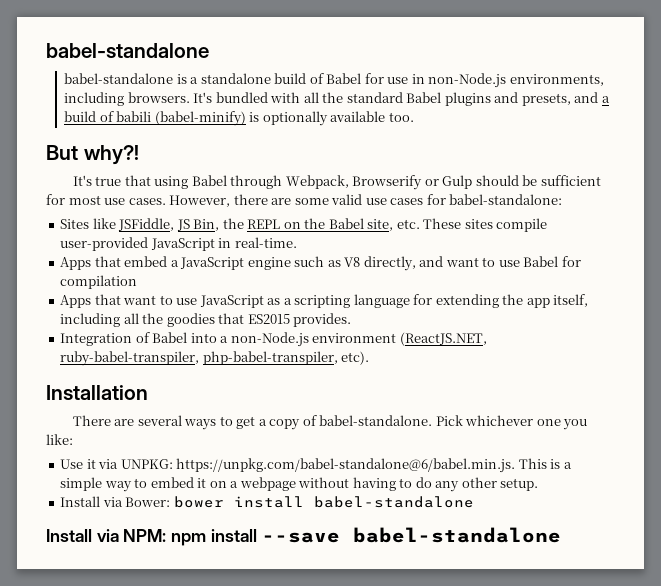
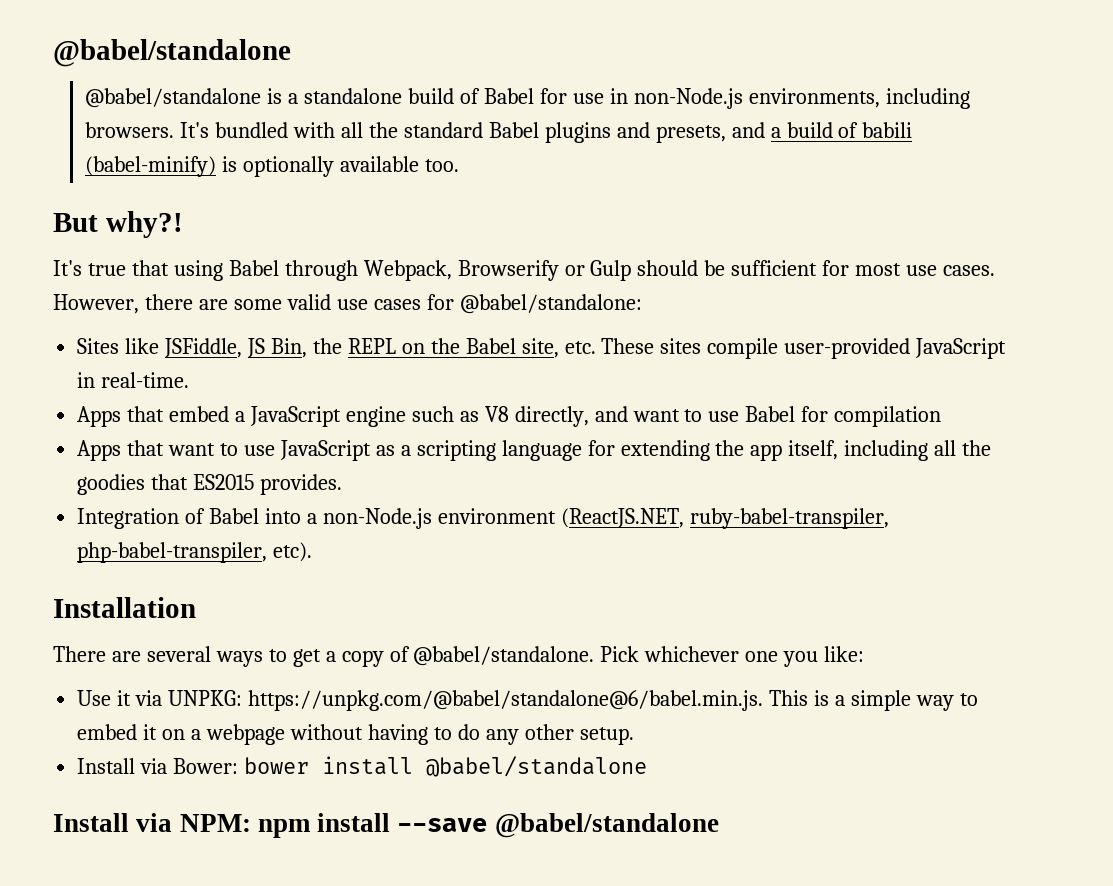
[46,43,209,58] [64,73,174,84] babel-standalone // babel-standalone -> [53,39,291,67] [85,88,262,108] @babel/standalone // @babel/standalone
[449,194,563,205] babel-standalone: -> [459,294,642,314] @babel/standalone:
[319,415,433,426] babel-standalone. -> [413,646,595,666] @babel/standalone.
[176,458,516,473] https://unpkg.com/babel-standalone@6/babel.min.js. -> [247,690,763,711] https://unpkg.com/@babel/standalone@6/babel.min.js.
[313,496,474,508] babel-standalone -> [426,756,648,777] @babel/standalone
[352,527,561,543] babel-standalone -> [494,813,719,838] @babel/standalone

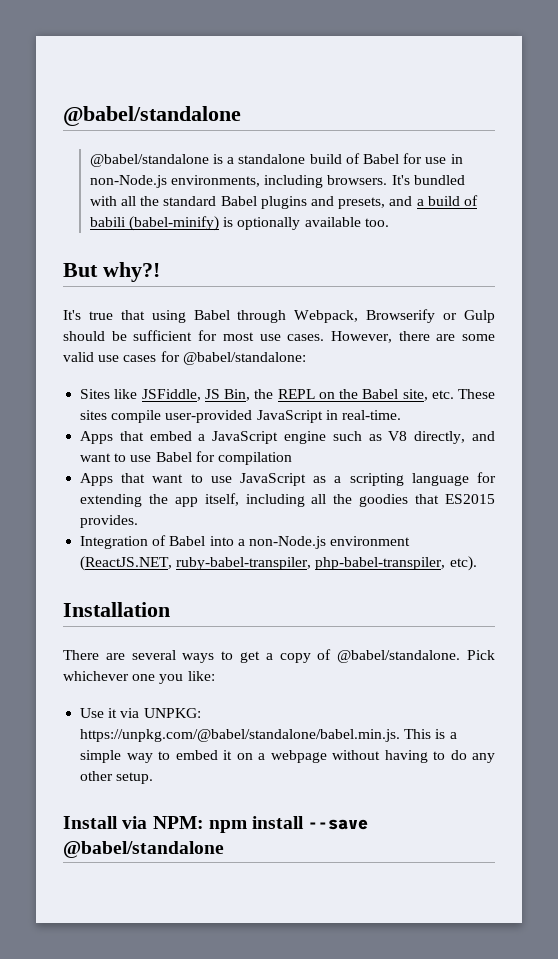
[247,690,763,711] https://unpkg.com/@babel/standalone@6/babel.min.js. -> [80,729,401,742] https://unpkg.com/@babel/standalone/babel.min.js.
[77,756,648,777] // Install via Bower: bower install @babel/standalone -> (154, 778) none

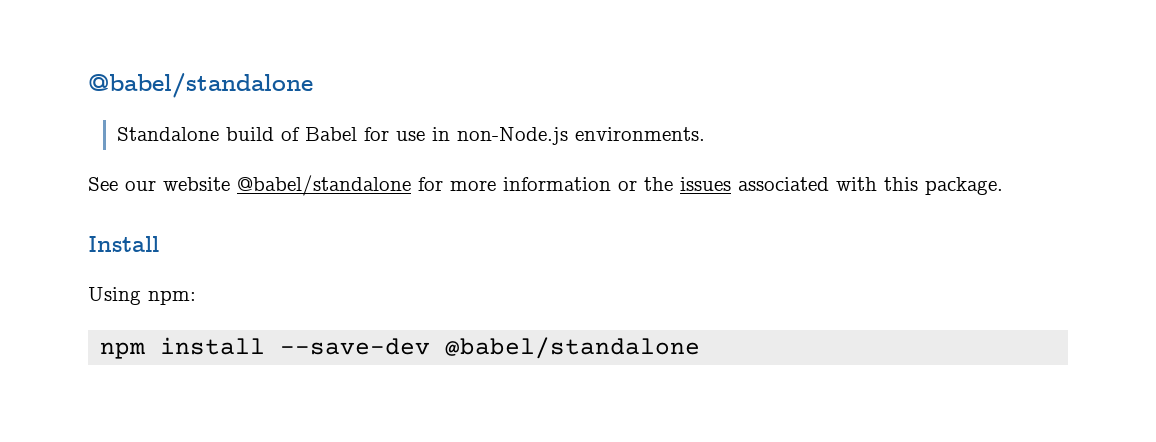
[89,154,306,167] @babel/standalone is a standalone -> [117,127,220,141] Standalone
[171,175,465,188] [89,195,478,209] [89,216,389,231] [63,262,160,282] [63,309,496,323] [63,330,495,343] [63,351,306,365] [80,389,496,401] [80,410,401,423] [80,431,496,444] [80,451,292,465] [80,472,496,486] [80,493,495,507] [80,515,139,528] [80,535,411,549] [80,556,477,571] [63,602,170,617] [63,649,496,663] [63,671,215,684] [80,708,201,718] [80,729,457,742] [80,750,496,763] [80,771,154,784] environments, including browsers. It's bundled with all the standard Babel plugins and presets, and a build of babili (babel-minify) is optionally available too. // But why?! // It's true that using Babel through Webpack, Browserify or Gulp should be sufficient for most use cases. However, there are some valid use cases for @babel/standalone: // Sites like JSFiddle, JS Bin, the REPL on the Babel site, etc. These sites compile user-provided JavaScript in real-time. // Apps that embed a JavaScript engine such as V8 directly, and want to use Babel for compilation // Apps that want to use JavaScript as a scripting language for extending the app itself, including all the goodies that ES2015 provides. // Integration of Babel into a non-Node.js environment (ReactJS.NET, ruby-babel-transpiler, php-babel-transpiler, etc). // Installation // There are several ways to get a copy of @babel/standalone. Pick whichever one you like: // Use it via UNPKG: https://unpkg.com/@babel/standalone/babel.min.js. This is a simple way to embed it on a webpage without having to do any other setup. -> [575,127,706,141] [88,175,1003,196] environments. // See our website @babel/standalone for more information or the issues associated with this package.
[122,816,204,829] via NPM: -> [88,287,196,305] // Using npm: //
[308,819,369,830] --save -> [280,338,431,355] --save-dev

